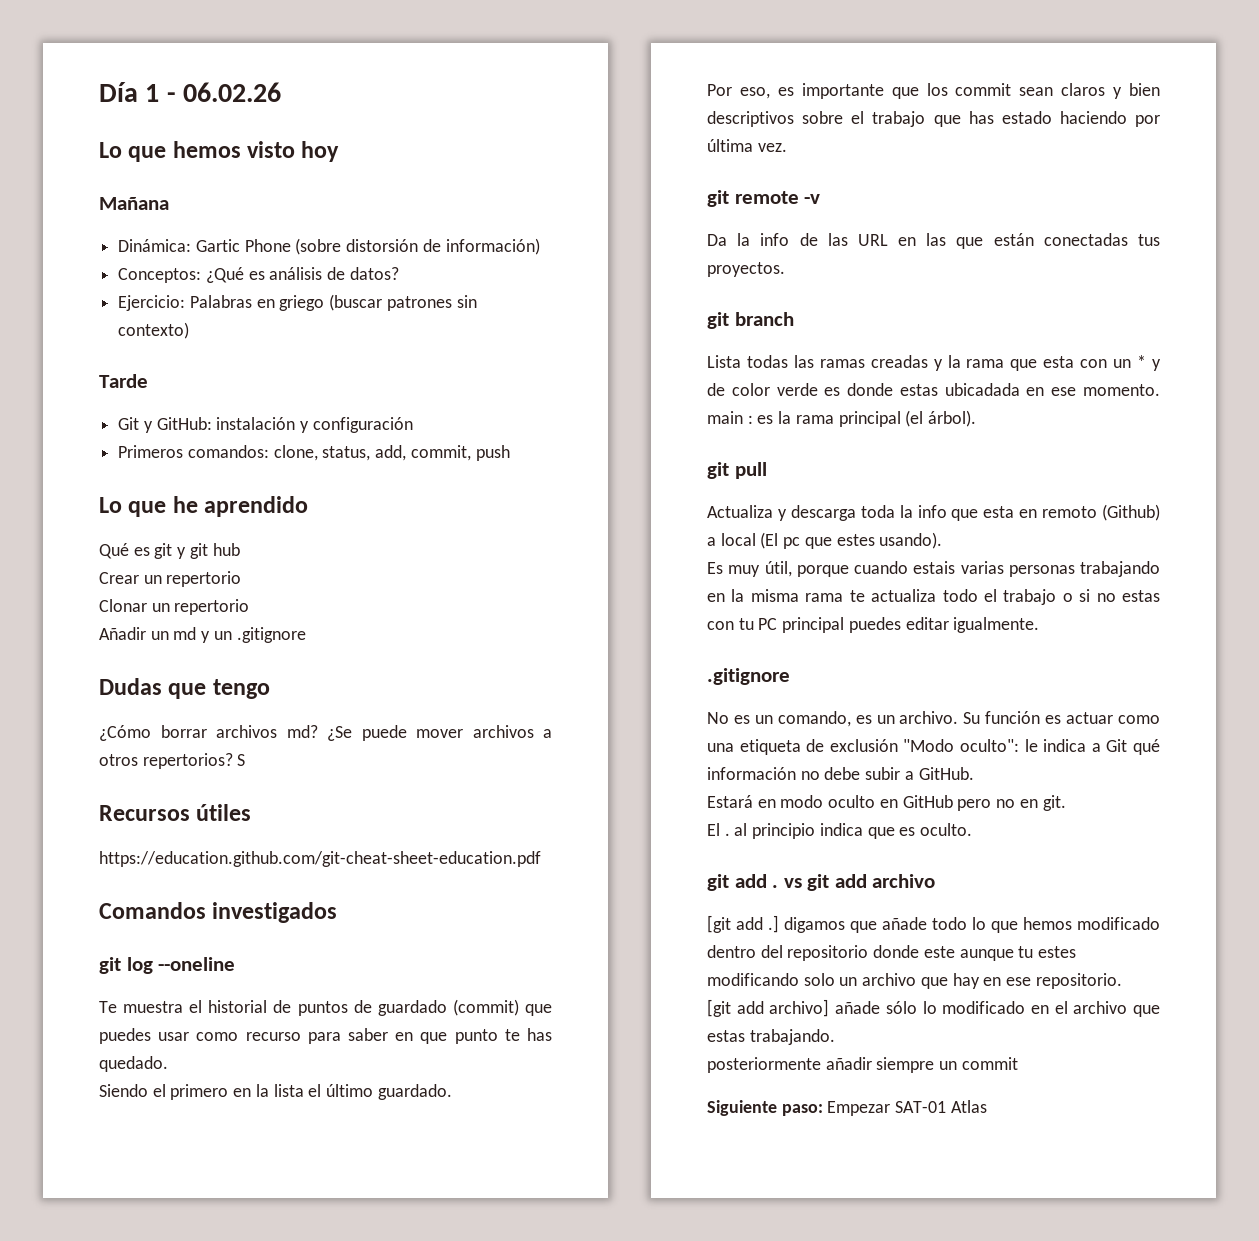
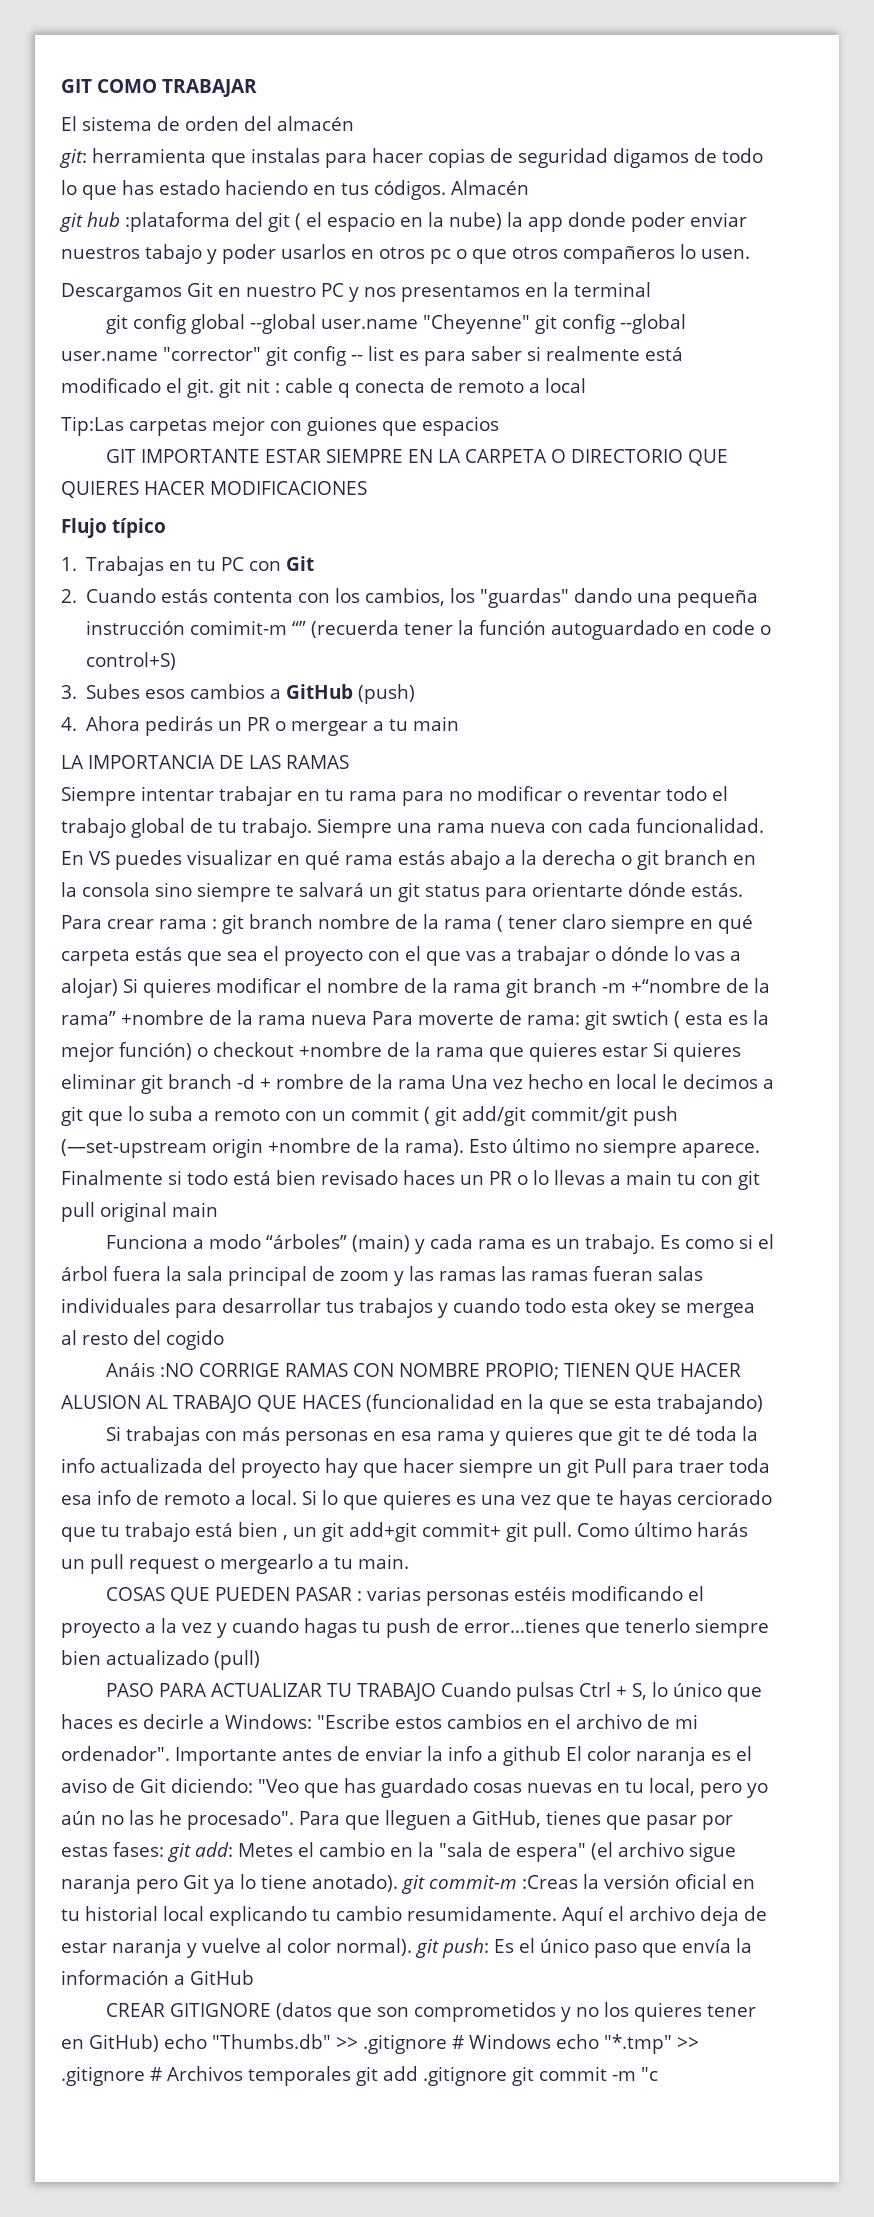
[99,82,282,102] [99,141,340,162] [99,197,169,210] [118,238,540,255] [118,267,399,283] [118,294,477,311] [118,322,190,339] [99,374,148,388] [118,417,413,433] [118,445,510,461] [99,496,309,517] [99,543,240,559] [99,571,242,587] [99,599,250,615] [99,627,306,643] [99,678,270,699] [99,725,552,741] [99,753,246,769] [99,804,252,821] [99,851,541,867] [99,902,338,923] [99,957,236,974] [99,999,552,1016] [99,1028,552,1044] [99,1056,168,1072] [99,1084,452,1100] [707,83,1160,99] [707,111,1160,127] [707,139,787,152] [707,190,821,207] [707,233,1160,249] [707,262,785,277] [707,312,794,329] [707,355,1161,371] [707,383,1160,396] [707,410,977,427] [707,462,767,479] [707,504,1160,521] [707,532,943,549] [707,561,1160,577] [707,589,1160,605] [707,617,1040,633] [707,668,790,685] [707,711,1160,727] [707,739,1160,755] [707,767,974,780] [707,795,1066,811] [707,823,973,839] [707,874,936,891] [707,915,1160,933] [707,945,1077,961] [707,973,1122,989] [707,999,1160,1017] [707,1029,835,1045] [707,1057,1018,1073] [707,1100,987,1116] Día 1 - 06.02.26 // Lo que hemos visto hoy // Mañana // Dinámica: Gartic Phone (sobre distorsión de información) // Conceptos: ¿Qué es análisis de datos? // Ejercicio: Palabras en griego (buscar patrones sin contexto) // Tarde // Git y GitHub: instalación y configuración // Primeros comandos: clone, status, add, commit, push // Lo que he aprendido // Qué es git y git hub // Crear un repertorio // Clonar un repertorio // Añadir un md y un .gitignore // Dudas que tengo // ¿Cómo borrar archivos md? ¿Se puede mover archivos a otros repertorios? S // Recursos útiles // https://education.github.com/git-cheat-sheet-education.pdf // Comandos investigados // git log --oneline // Te muestra el historial de puntos de guardado (commit) que puedes usar como recurso para saber en que punto te has quedado. // Siendo el primero en la lista el último guardado. // Por eso, es importante que los commit sean claros y bien descriptivos sobre el trabajo que has estado haciendo por última vez. // git remote -v // Da la info de las URL en las que están conectadas tus proyectos. // git branch // Lista todas las ramas creadas y la rama que esta con un * y de color verde es donde estas ubicadada en ese momento. main : es la rama principal (el árbol). // git pull // Actualiza y descarga toda la info que esta en remoto (Github) a local (El pc que estes usando). // Es muy útil, porque cuando estais varias personas trabajando en la misma rama te actualiza todo el trabajo o si no estas con tu PC principal puedes editar igualmente. // .gitignore // No es un comando, es un archivo. Su función es actuar como una etiqueta de exclusión "Modo oculto": le indica a Git qué información no debe subir a GitHub. // Estará en modo oculto en GitHub pero no en git. // El . al principio indica que es oculto. // git add . vs git add archivo // [git add .] digamos que añade todo lo que hemos modificado dentro del repositorio donde este aunque tu estes modificando solo un archivo que hay en ese repositorio. // [git add archivo] añade sólo lo modificado en el archivo que estas trabajando. // posteriormente añadir siempre un commit // Siguiente paso: Empezar SAT-01 Atlas -> [61,79,257,97] [61,116,354,131] [59,148,763,168] [61,180,529,200] [59,212,747,232] [61,244,750,264] [61,282,651,302] [106,314,687,334] [61,346,683,366] [61,378,586,398] [61,416,499,436] [106,449,729,466] [61,481,367,498] [61,518,166,538] [61,556,315,576] [61,588,759,608] [86,620,772,640] [86,652,177,670] [61,684,416,704] [61,716,460,736] [61,755,349,769] [61,786,728,806] [61,818,764,838] [61,850,756,870] [61,882,743,902] [61,914,753,934] [61,946,741,966] [61,978,770,998] [61,1010,769,1030] [61,1042,741,1062] [61,1074,774,1094] [61,1106,678,1126] [61,1138,760,1158] [61,1170,760,1190] [61,1202,218,1222] [106,1234,775,1254] [61,1266,703,1286] [61,1298,755,1318] [61,1330,224,1350] [106,1362,742,1380] [61,1394,764,1414] [106,1426,759,1446] [61,1458,770,1478] [61,1490,772,1510] [61,1522,748,1542] [61,1554,409,1574] [106,1586,705,1606] [61,1618,769,1638] [61,1650,260,1670] [106,1682,763,1702] [61,1714,698,1729] [61,1746,753,1766] [61,1778,768,1798] [61,1810,733,1830] [61,1842,736,1862] [61,1874,755,1894] [61,1906,767,1926] [61,1938,752,1958] [61,1970,254,1985] [106,2002,757,2022] [61,2034,699,2054] [61,2066,658,2086] GIT COMO TRABAJAR // El sistema de orden del almacén // git: herramienta que instalas para hacer copias de seguridad digamos de todo lo que has estado haciendo en tus códigos. Almacén // git hub :plataforma del git ( el espacio en la nube) la app donde poder enviar nuestros tabajo y poder usarlos en otros pc o que otros compañeros lo usen. // Descargamos Git en nuestro PC y nos presentamos en la terminal // git config global --global user.name "Cheyenne" git config --global user.name "corrector" git config -- list es para saber si realmente está modificado el git. git nit : cable q conecta de remoto a local // Tip:Las carpetas mejor con guiones que espacios // GIT IMPORTANTE ESTAR SIEMPRE EN LA CARPETA O DIRECTORIO QUE QUIERES HACER MODIFICACIONES // Flujo típico // 1. Trabajas en tu PC con Git // 2. Cuando estás contenta con los cambios, los "guardas" dando una pequeña instrucción comimit-m “” (recuerda tener la función autoguardado en code o control+S) // 3. Subes esos cambios a GitHub (push) // 4. Ahora pedirás un PR o mergear a tu main // LA IMPORTANCIA DE LAS RAMAS // Siempre intentar trabajar en tu rama para no modificar o reventar todo el trabajo global de tu trabajo. Siempre una rama nueva con cada funcionalidad. En VS puedes visualizar en qué rama estás abajo a la derecha o git branch en la consola sino siempre te salvará un git status para orientarte dónde estás. Para crear rama : git branch nombre de la rama ( tener claro siempre en qué carpeta estás que sea el proyecto con el que vas a trabajar o dónde lo vas a alojar) Si quieres modificar el nombre de la rama git branch -m +“nombre de la rama” +nombre de la rama nueva Para moverte de rama: git swtich ( esta es la mejor función) o checkout +nombre de la rama que quieres estar Si quieres eliminar git branch -d + rombre de la rama Una vez hecho en local le decimos a git que lo suba a remoto con un commit ( git add/git commit/git push (—set-upstream origin +nombre de la rama). Esto último no siempre aparece. Finalmente si todo está bien revisado haces un PR o lo llevas a main tu con git pull original main // Funciona a modo “árboles” (main) y cada rama es un trabajo. Es como si el árbol fuera la sala principal de zoom y las ramas las ramas fueran salas individuales para desarrollar tus trabajos y cuando todo esta okey se mergea al resto del cogido // Anáis :NO CORRIGE RAMAS CON NOMBRE PROPIO; TIENEN QUE HACER ALUSION AL TRABAJO QUE HACES (funcionalidad en la que se esta trabajando) // Si trabajas con más personas en esa rama y quieres que git te dé toda la info actualizada del proyecto hay que hacer siempre un git Pull para traer toda esa info de remoto a local. Si lo que quieres es una vez que te hayas cerciorado que tu trabajo está bien , un git add+git commit+ git pull. Como último harás un pull request o mergearlo a tu main. // COSAS QUE PUEDEN PASAR : varias personas estéis modificando el proyecto a la vez y cuando hagas tu push de error…tienes que tenerlo siempre bien actualizado (pull) // PASO PARA ACTUALIZAR TU TRABAJO Cuando pulsas Ctrl + S, lo único que haces es decirle a Windows: "Escribe estos cambios en el archivo de mi ordenador". Importante antes de enviar la info a github El color naranja es el aviso de Git diciendo: "Veo que has guardado cosas nuevas en tu local, pero yo aún no las he procesado". Para que lleguen a GitHub, tienes que pasar por estas fases: git add: Metes el cambio en la "sala de espera" (el archivo sigue naranja pero Git ya lo tiene anotado). git commit-m :Creas la versión oficial en tu historial local explicando tu cambio resumidamente. Aquí el archivo deja de estar naranja y vuelve al color normal). git push: Es el único paso que envía la información a GitHub // CREAR GITIGNORE (datos que son comprometidos y no los quieres tener en GitHub) echo "Thumbs.db" >> .gitignore # Windows echo "*.tmp" >> .gitignore # Archivos temporales git add .gitignore git commit -m "c

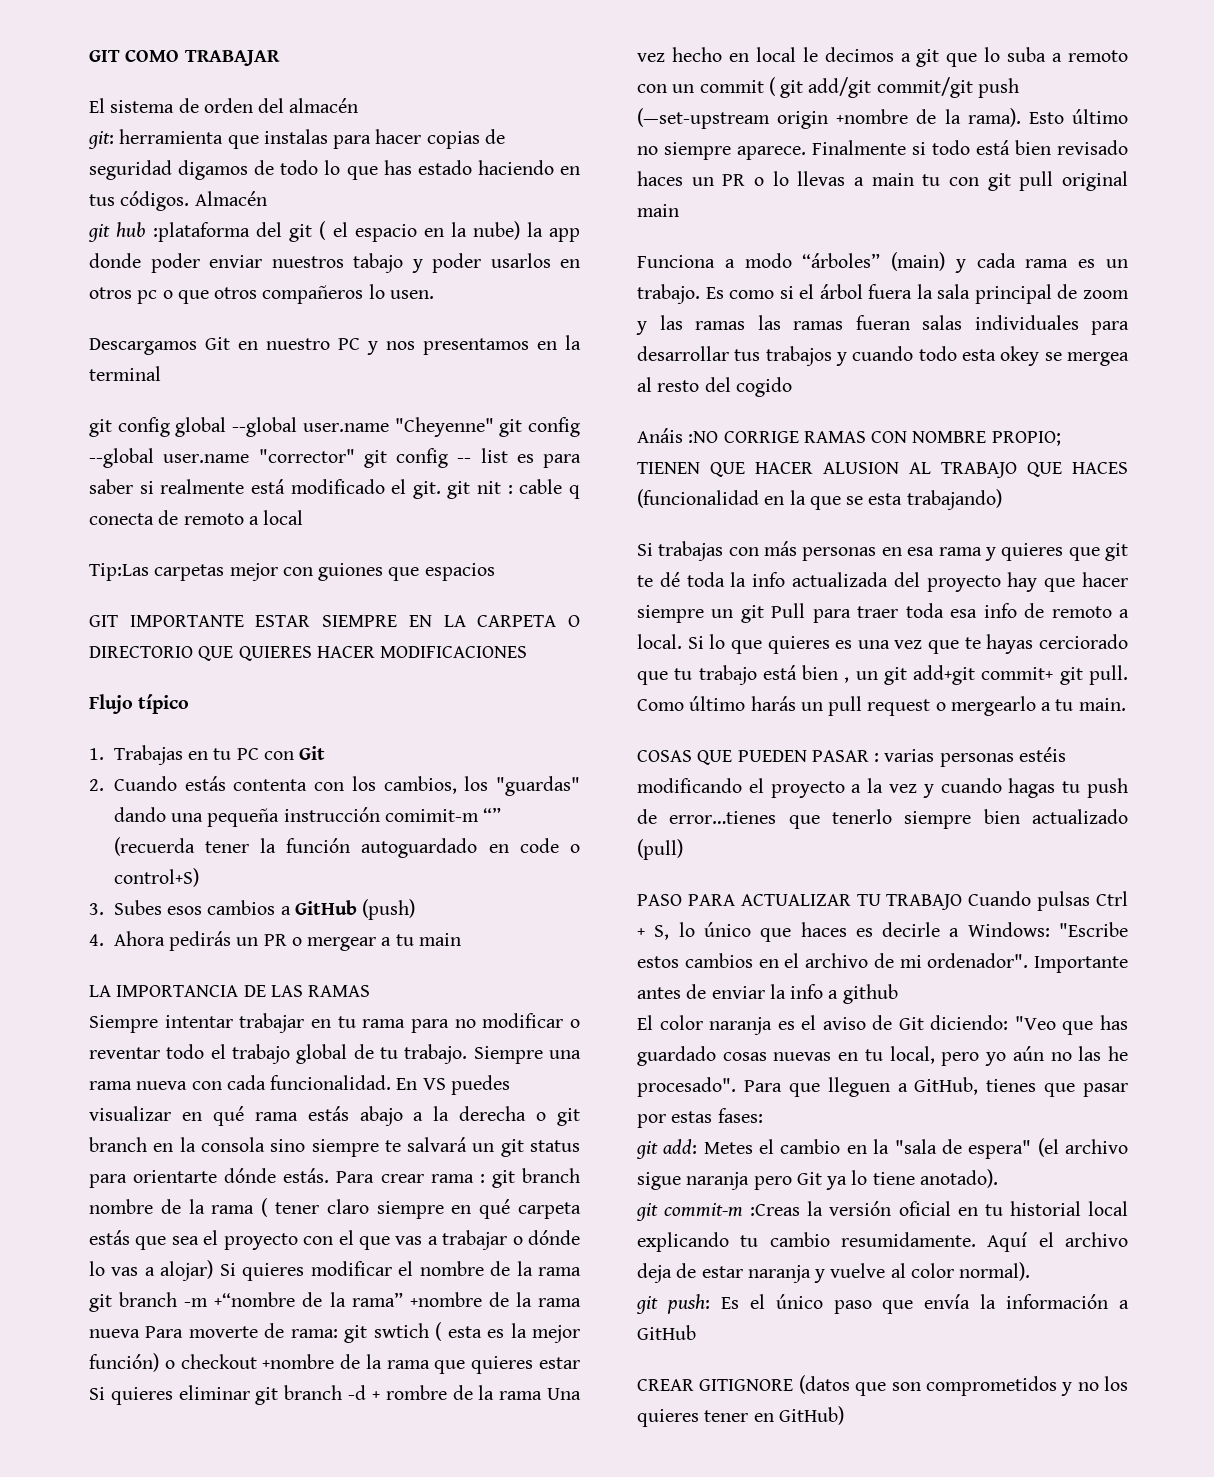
(562, 1756) none -> (898, 994) //
(164, 1849) none -> (763, 1115) //
(398, 1883) none -> (998, 1178) //
(412, 1947) none -> (1031, 1271) //
[164,2034,699,2054] [61,2066,658,2086] echo "Thumbs.db" >> .gitignore # Windows echo "*.tmp" >> .gitignore # Archivos temporales git add .gitignore git commit -m "c -> (844, 1415) none

